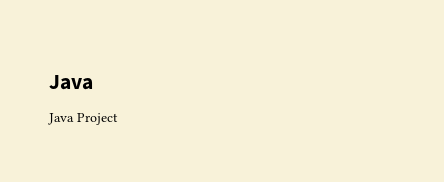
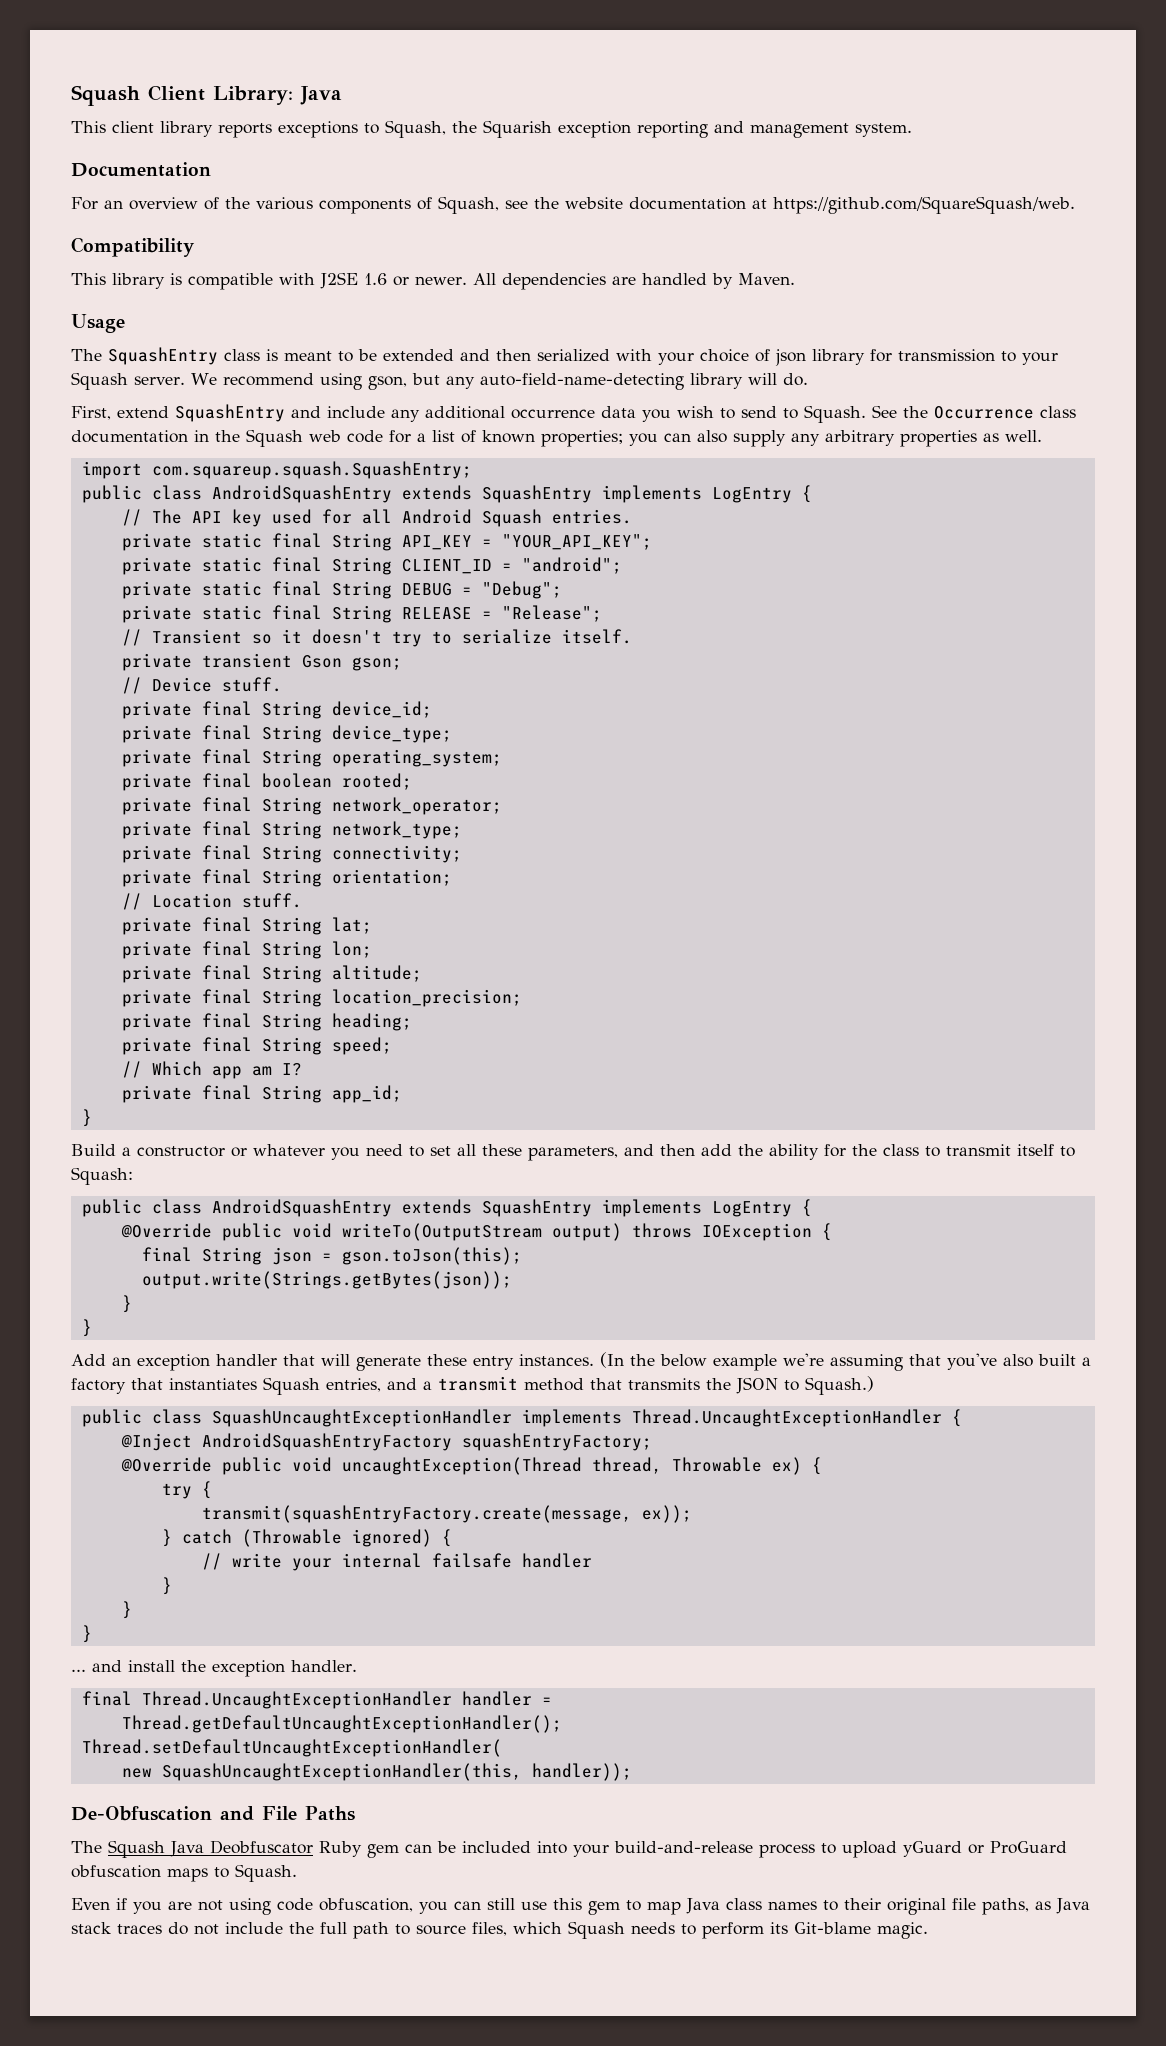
[49,75,93,90] [48,113,118,125] Java // Java Project -> [71,85,342,106] [71,120,912,138] [71,162,211,177] [71,196,1075,214] [71,237,195,257] [71,272,795,290] [71,314,125,333] [71,347,1058,366] [71,372,808,390] [71,404,1076,423] [71,429,1042,447] [81,461,472,479] [81,485,812,503] [121,509,632,527] [121,533,652,551] [121,557,622,575] [121,581,562,599] [121,605,602,623] [121,629,632,647] [121,653,402,671] [121,677,282,694] [121,701,432,719] [121,725,452,743] [121,749,502,767] [121,773,412,791] [121,797,502,815] [121,821,462,839] [121,845,462,863] [121,869,452,887] [121,893,302,910] [121,917,372,935] [121,941,372,959] [121,965,422,983] [121,989,522,1007] [121,1013,412,1031] [121,1037,392,1055] [121,1061,302,1079] [121,1085,402,1103] [81,1109,92,1127] [71,1144,1075,1161] [71,1167,133,1185] [81,1199,812,1217] [120,1223,832,1241] [141,1247,522,1265] [141,1271,512,1289] [121,1295,132,1313] [81,1319,92,1337] [71,1352,1091,1371] [71,1376,874,1395] [81,1409,962,1427] [120,1433,652,1451] [120,1457,822,1475] [161,1481,212,1499] [201,1505,692,1523] [161,1529,452,1547] [201,1553,592,1571] [161,1577,172,1595] [121,1601,132,1619] [81,1625,92,1643] [71,1660,357,1677] [81,1691,552,1709] [121,1715,562,1733] [81,1739,502,1757] [121,1763,632,1781] [71,1806,355,1821] [71,1840,1067,1858] [71,1864,297,1882] [71,1898,1090,1915] [71,1921,928,1939] Squash Client Library: Java // This client library reports exceptions to Squash, the Squarish exception reporting and management system. // Documentation // For an overview of the various components of Squash, see the website documentation at https://github.com/SquareSquash/web. // Compatibility // This library is compatible with J2SE 1.6 or newer. All dependencies are handled by Maven. // Usage // The SquashEntry class is meant to be extended and then serialized with your choice of json library for transmission to your Squash server. We recommend using gson, but any auto-field-name-detecting library will do. // First, extend SquashEntry and include any additional occurrence data you wish to send to Squash. See the Occurrence class documentation in the Squash web code for a list of known properties; you can also supply any arbitrary properties as well. // import com.squareup.squash.SquashEntry; // public class AndroidSquashEntry extends SquashEntry implements LogEntry { // // The API key used for all Android Squash entries. // private static final String API_KEY = "YOUR_API_KEY"; // private static final String CLIENT_ID = "android"; // private static final String DEBUG = "Debug"; // private static final String RELEASE = "Release"; // // Transient so it doesn't try to serialize itself. // private transient Gson gson; // // Device stuff. // private final String device_id; // private final String device_type; // private final String operating_system; // private final boolean rooted; // private final String network_operator; // private final String network_type; // private final String connectivity; // private final String orientation; // // Location stuff. // private final String lat; // private final String lon; // private final String altitude; // private final String location_precision; // private final String heading; // private final String speed; // // Which app am I? // private final String app_id; // } // Build a constructor or whatever you need to set all these parameters, and then add the ability for the class to transmit itself to Squash: // public class AndroidSquashEntry extends SquashEntry implements LogEntry { // @Override public void writeTo(OutputStream output) throws IOException { // final String json = gson.toJson(this); // output.write(Strings.getBytes(json)); // } // } // Add an exception handler that will generate these entry instances. (In the below example we're assuming that you've also built a factory that instantiates Squash entries, and a transmit method that transmits the JSON to Squash.) // public class SquashUncaughtExceptionHandler implements Thread.UncaughtExceptionHandler { // @Inject AndroidSquashEntryFactory squashEntryFactory; // @Override public void uncaughtException(Thread thread, Throwable ex) { // try { // transmit(squashEntryFactory.create(message, ex)); // } catch (Throwable ignored) { // // write your internal failsafe handler // } // } // } // ... and install the exception handler. // final Thread.UncaughtExceptionHandler handler = // Thread.getDefaultUncaughtExceptionHandler(); // Thread.setDefaultUncaughtExceptionHandler( // new SquashUncaughtExceptionHandler(this, handler)); // De-Obfuscation and File Paths // The Squash Java Deobfuscator Ruby gem can be included into your build-and-release process to upload yGuard or ProGuard obfuscation maps to Squash. // Even if you are not using code obfuscation, you can still use this gem to map Java class names to their original file paths, as Java stack traces do not include the full path to source files, which Squash needs to perform its Git-blame magic.

